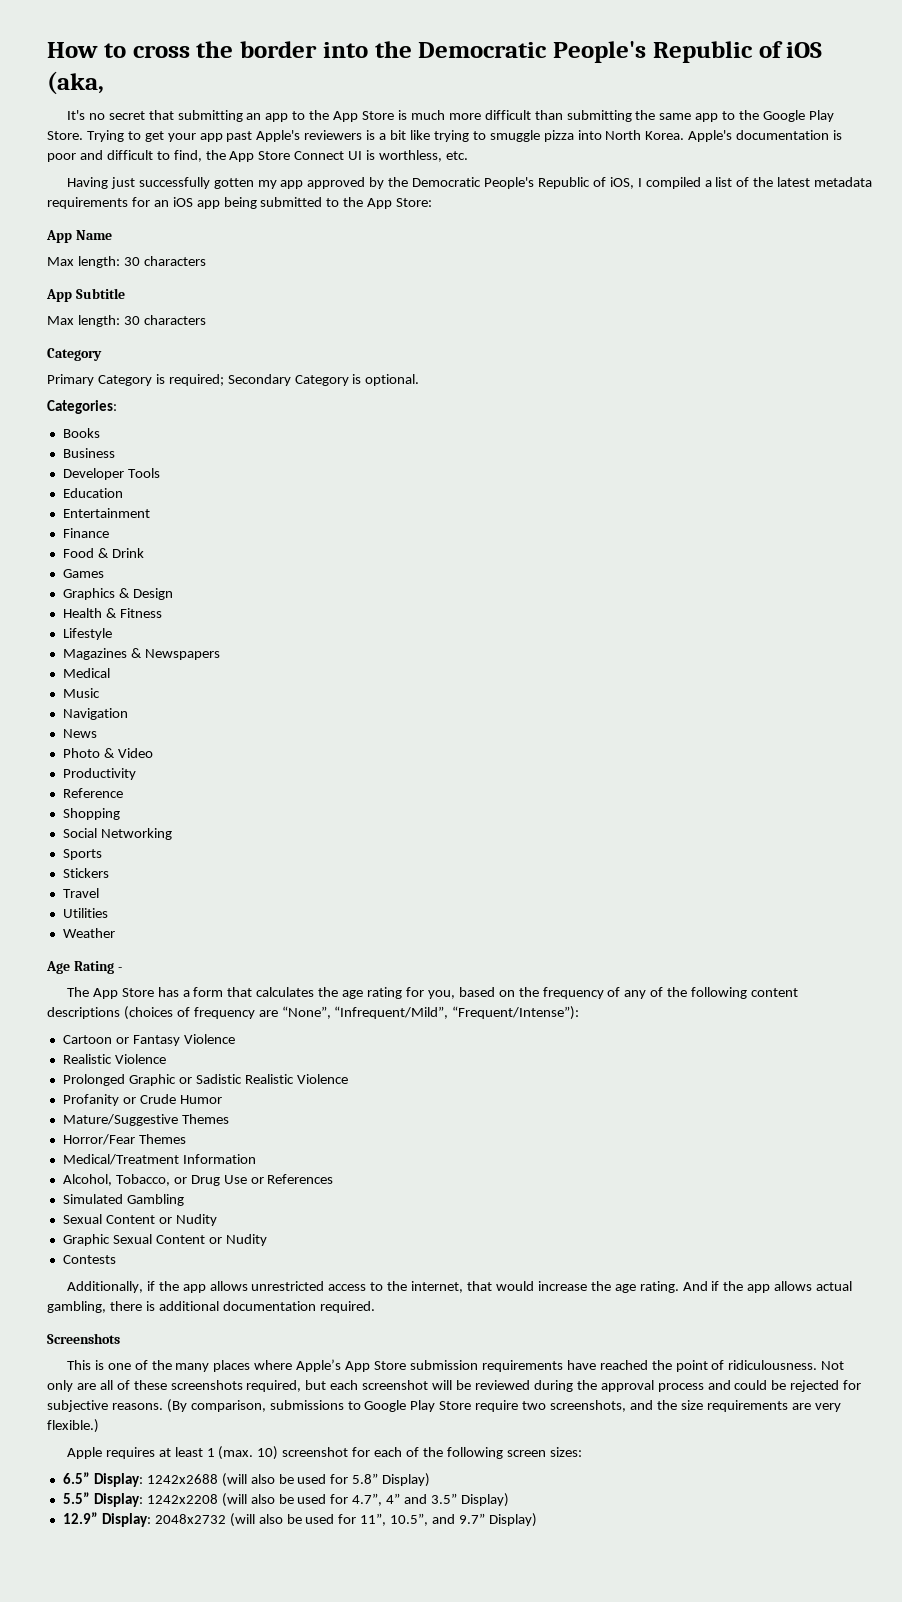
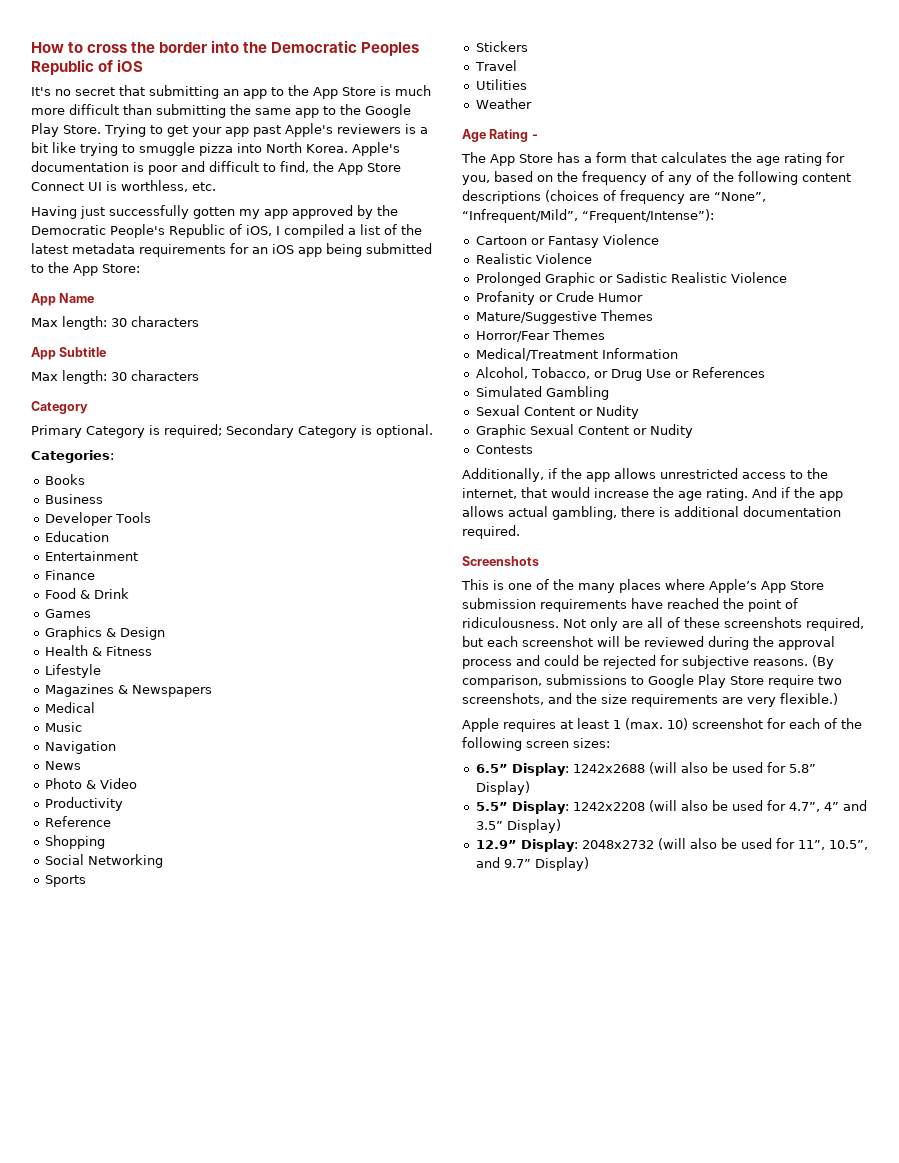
[553,41,646,63] People's -> [361,42,420,56] Peoples
[47,71,104,95] (aka, -> (144, 65) none

